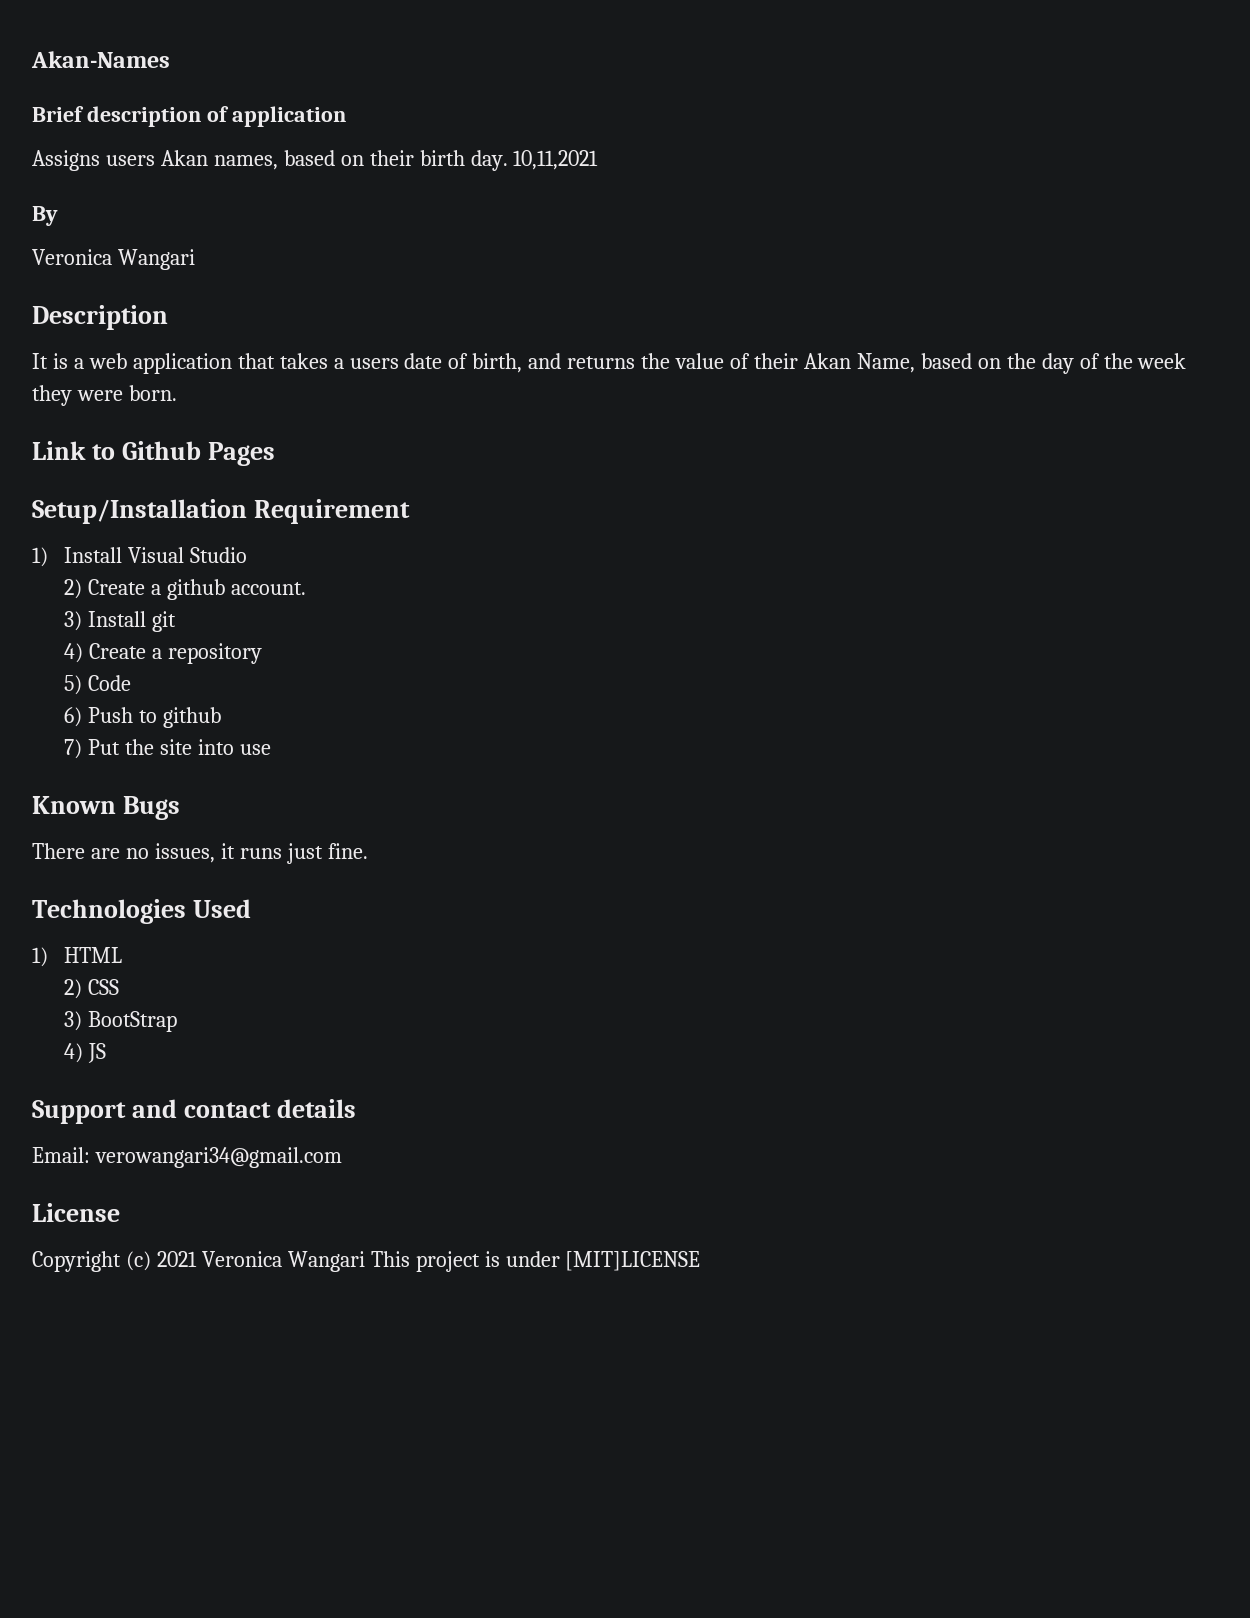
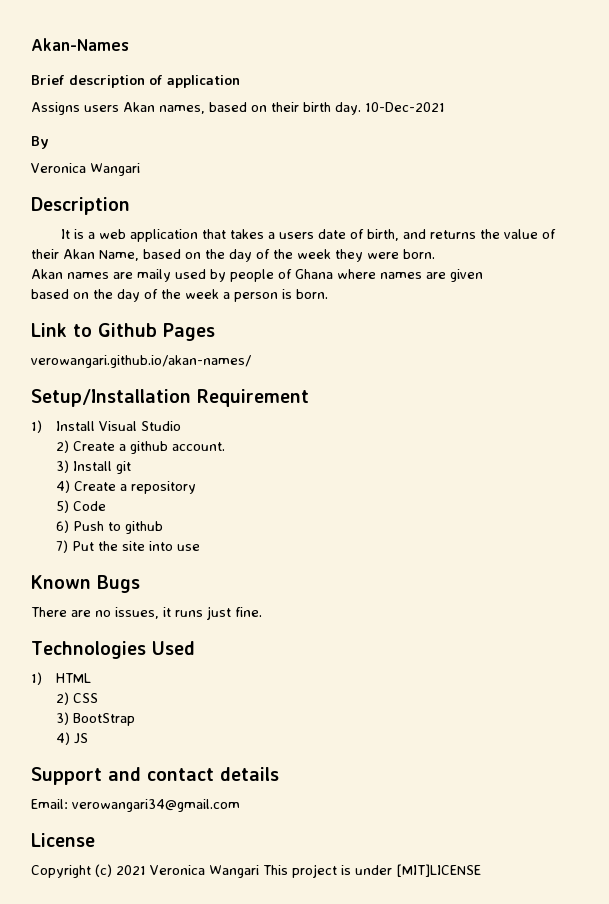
[513,150,599,170] 10,11,2021 -> [365,102,445,112] 10-Dec-2021
(177, 393) none -> [31,269,483,282] [31,289,328,302] // Akan names are maily used by people of Ghana where names are given // based on the day of the week a person is born.
(275, 454) none -> [31,355,251,368] // verowangari.github.io/akan-names/

